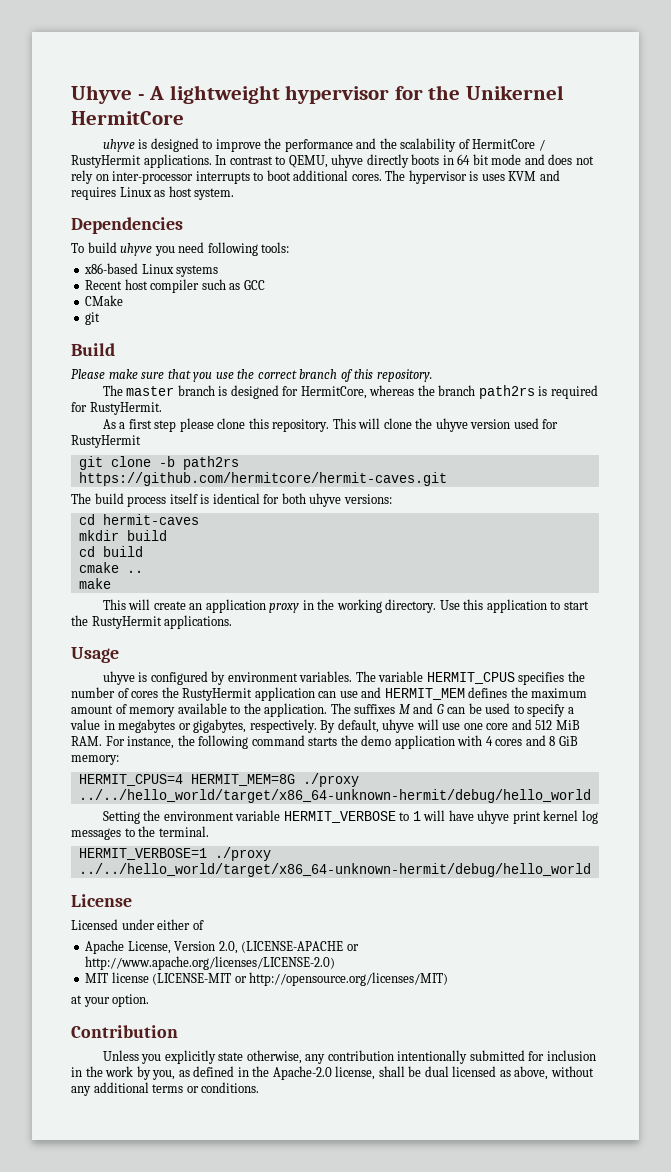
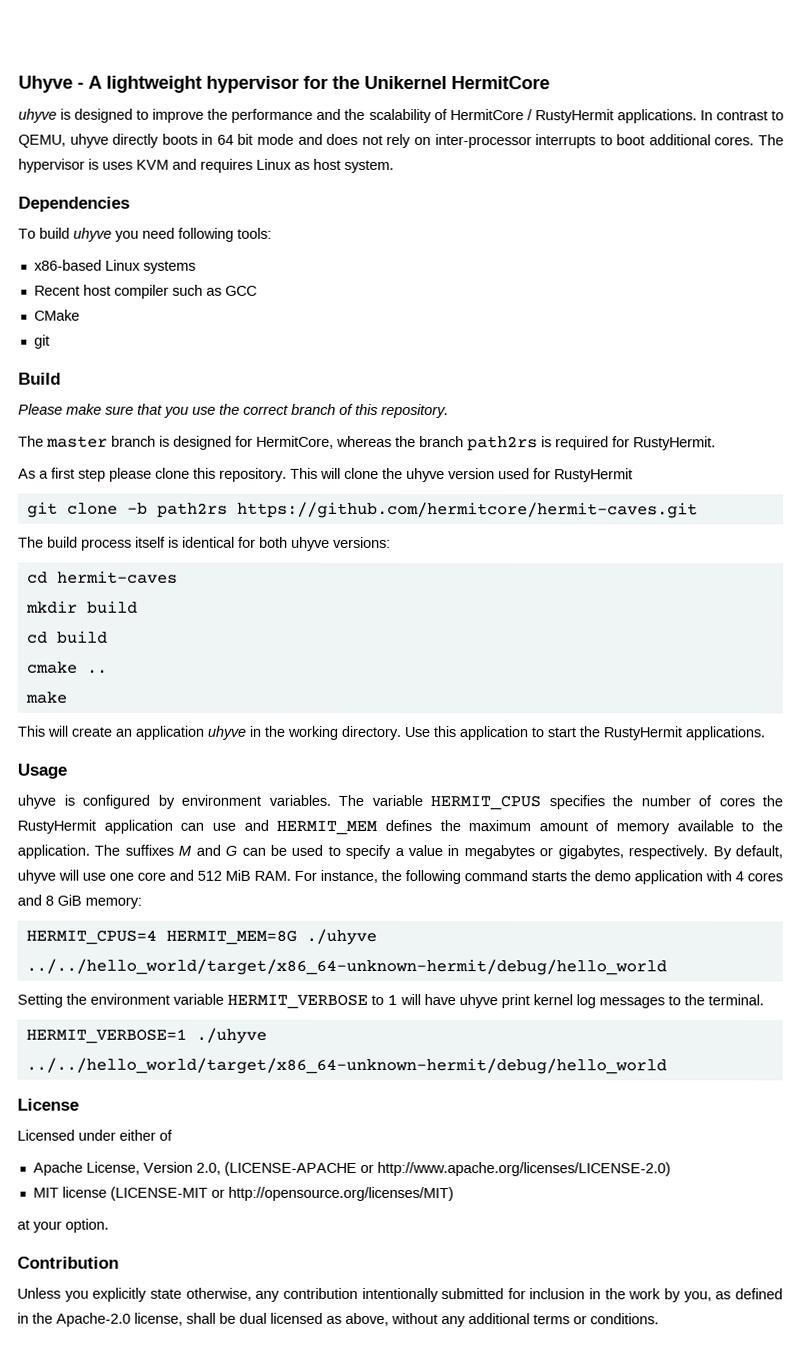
[269,603,300,613] proxy -> [207,725,246,740] uhyve
[302,773,359,787] ./proxy -> [305,928,377,945] ./uhyve
[214,847,271,861] ./proxy -> [195,1027,267,1044] ./uhyve

